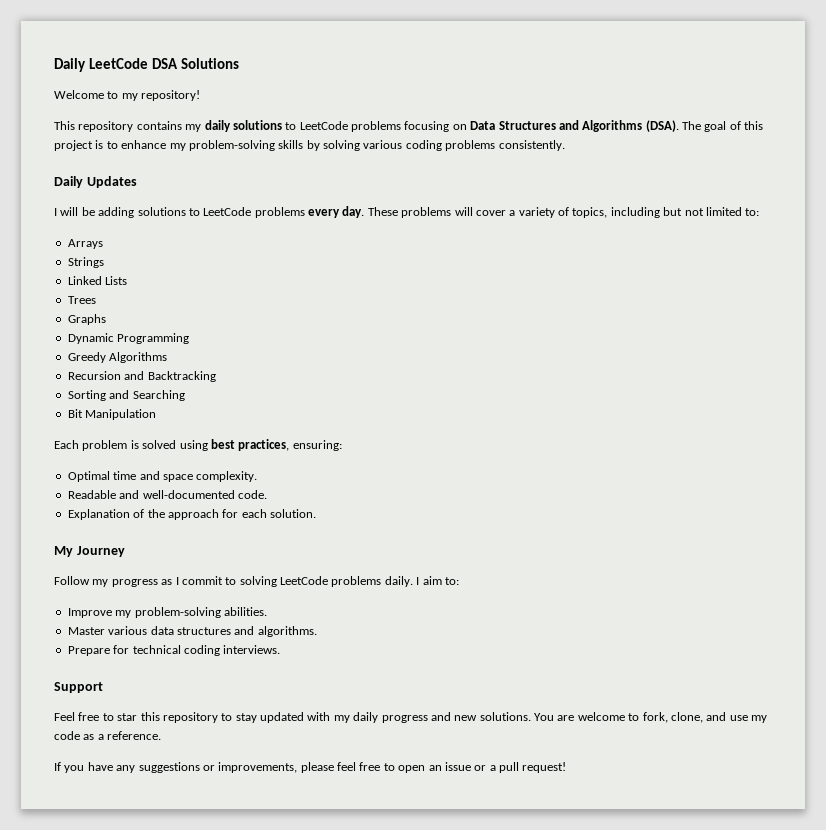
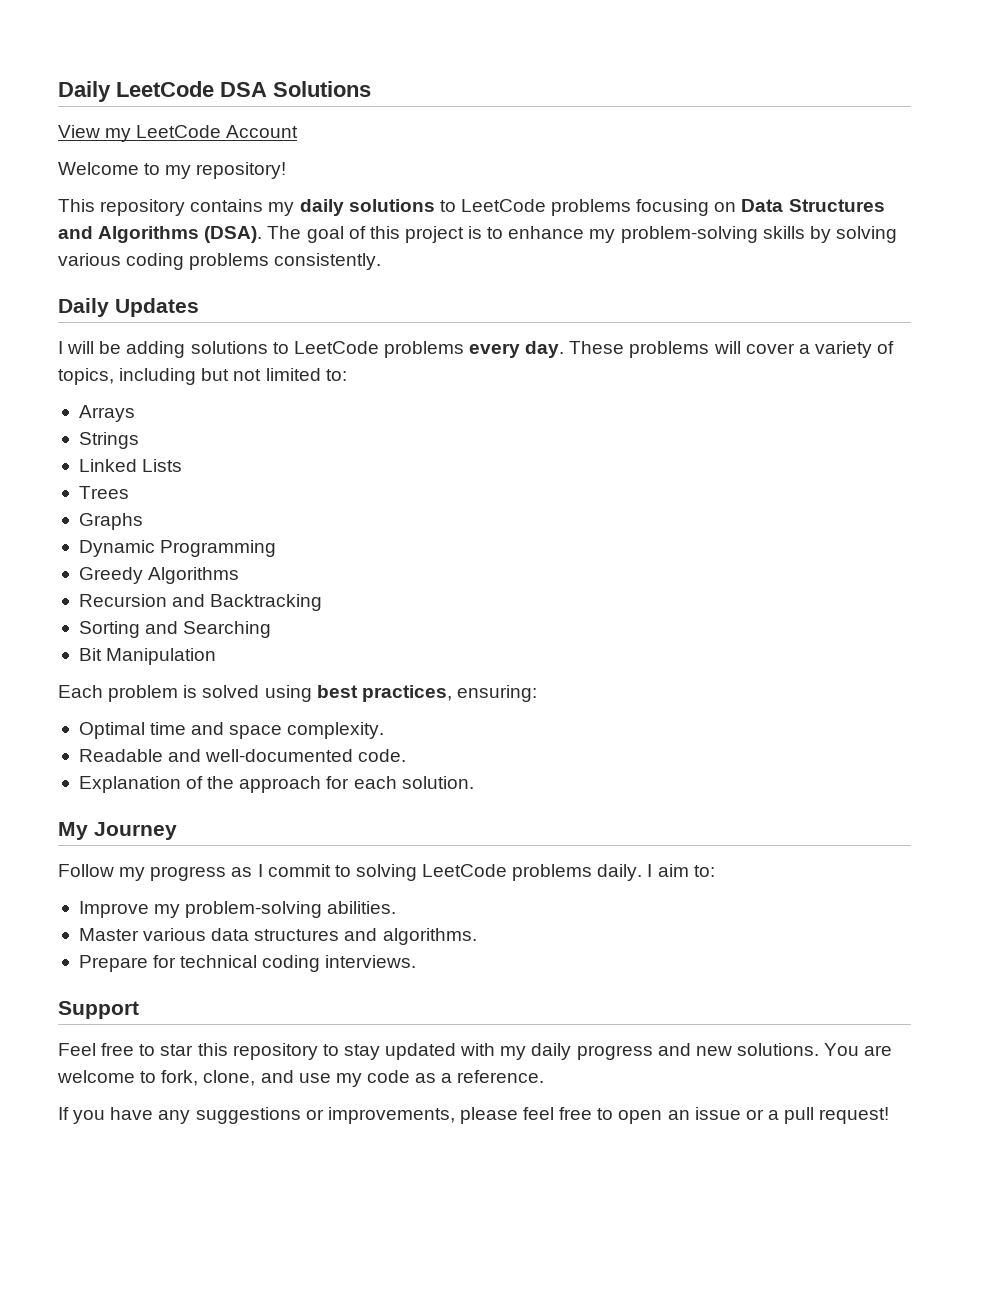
(239, 63) none -> [58,125,299,142] // View my LeetCode Account

